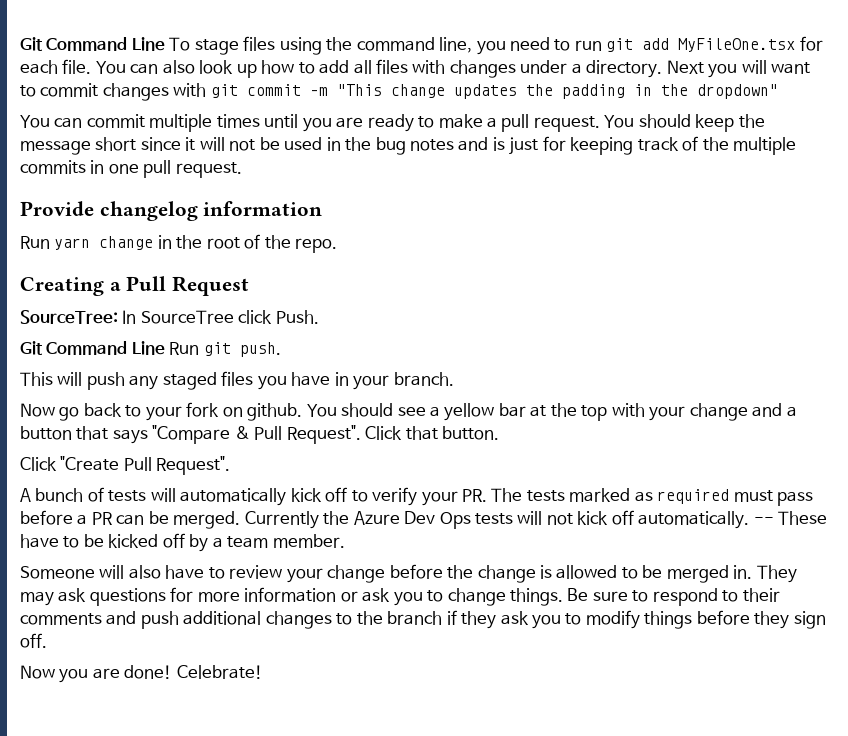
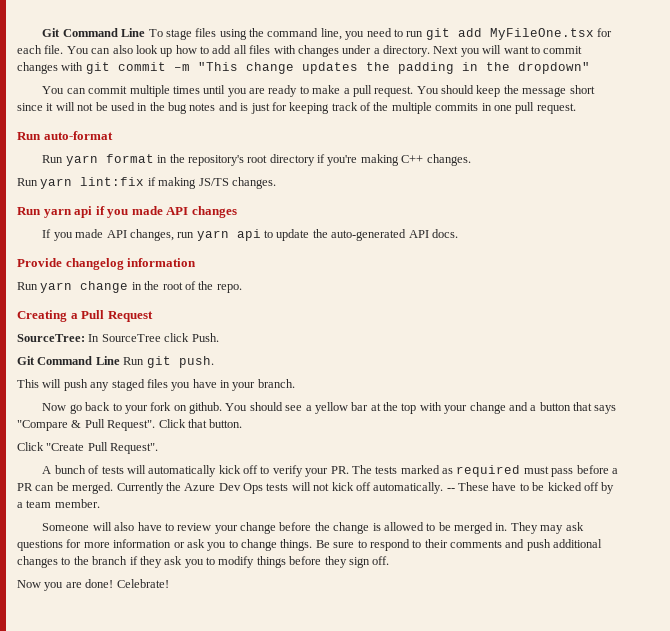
(242, 170) none -> [17,131,113,140] [42,154,471,166] [17,177,276,189] [17,206,237,218] [42,229,458,241] // Run auto-format // Run yarn format in the repository's root directory if you're making C++ changes. // Run yarn lint:fix if making JS/TS changes. // Run yarn api if you made API changes // If you made API changes, run yarn api to update the auto-generated API docs.

